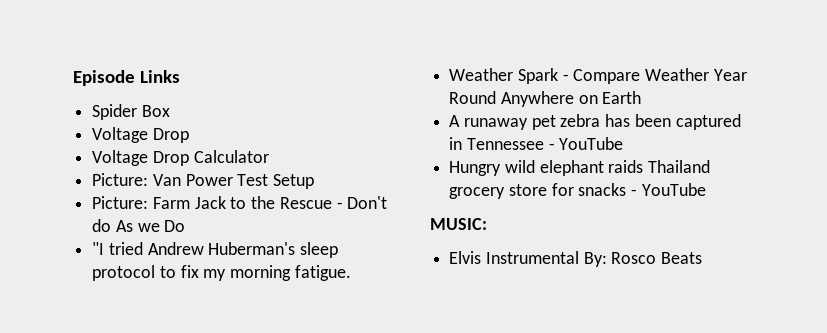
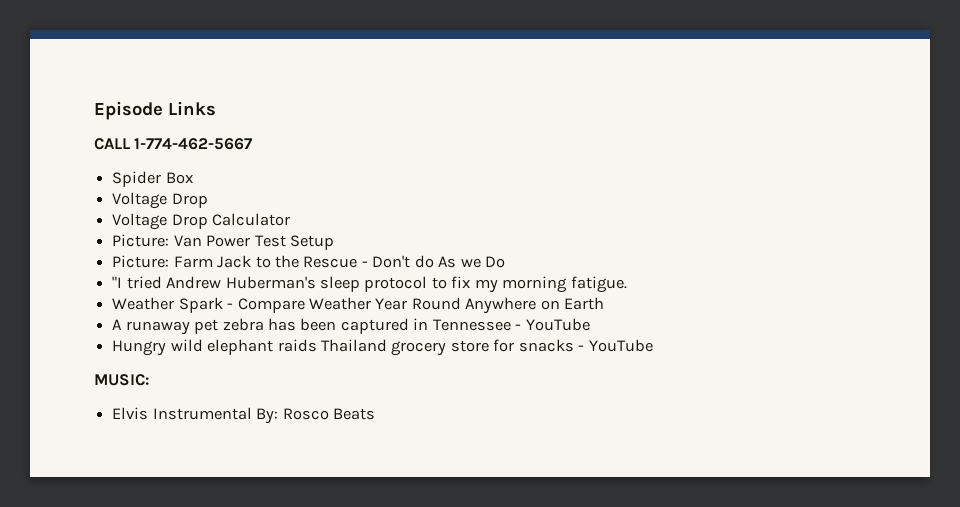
(181, 76) none -> [94,138,253,150] // CALL 1-774-462-5667

